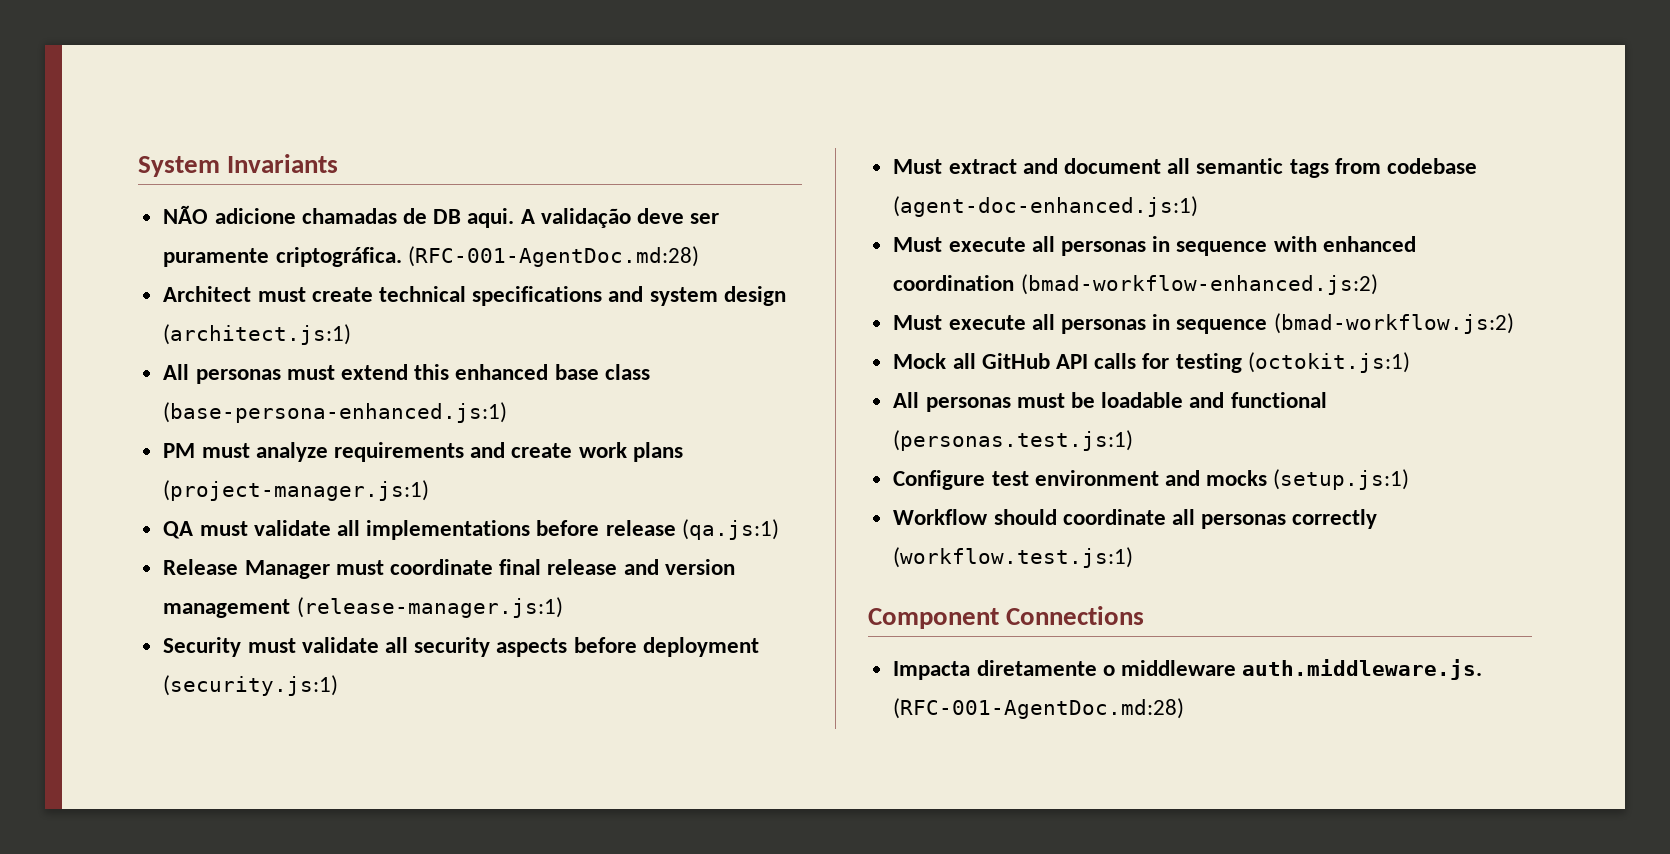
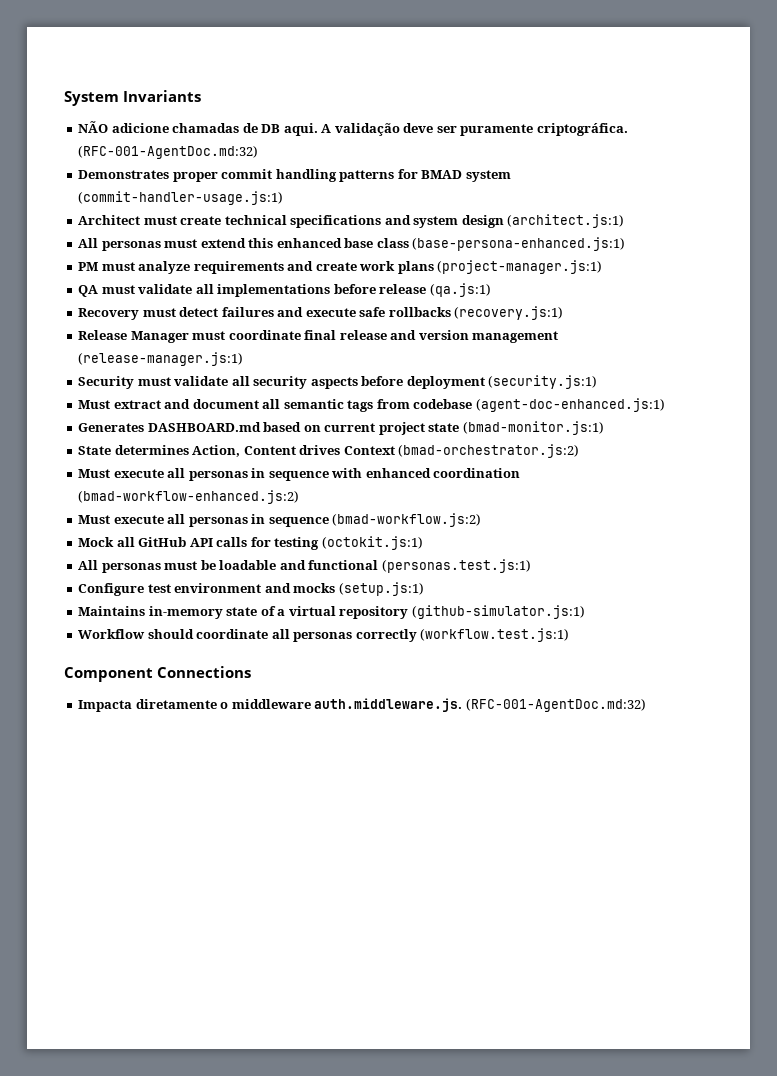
[407,246,699,267] (RFC-001-AgentDoc.md:28) -> [78,146,259,159] [78,169,511,182] [78,191,284,205] (RFC-001-AgentDoc.md:32) // Demonstrates proper commit handling patterns for BMAD system (commit-handler-usage.js:1)
(779, 529) none -> [78,306,564,320] // Recovery must detect failures and execute safe rollbacks (recovery.js:1)
(1199, 206) none -> [78,421,604,435] [78,444,580,458] // Generates DASHBOARD.md based on current project state (bmad-monitor.js:1) // State determines Action, Content drives Context (bmad-orchestrator.js:2)
(1410, 479) none -> [78,605,585,619] // Maintains in-memory state of a virtual repository (github-simulator.js:1)
[893,698,1185,719] (RFC-001-AgentDoc.md:28) -> [465,699,646,712] (RFC-001-AgentDoc.md:32)

